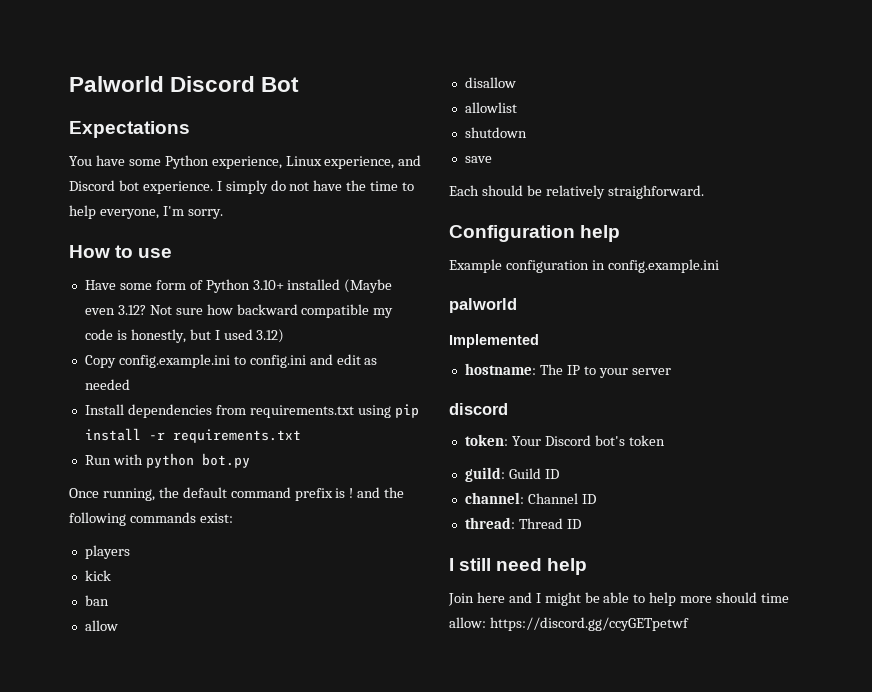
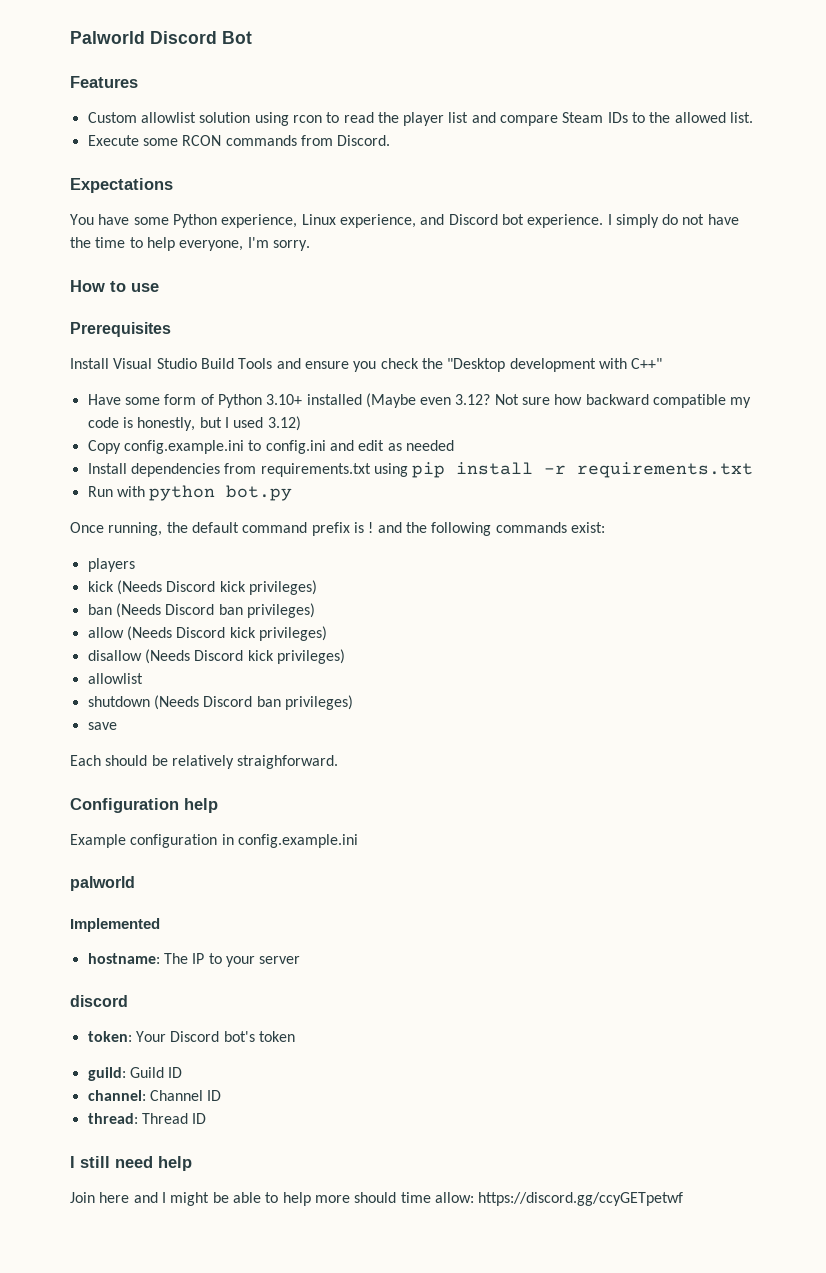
(300, 84) none -> [70,76,138,88] [87,112,754,126] [87,135,391,146] // Features // Custom allowlist solution using rcon to read the player list and compare Steam IDs to the allowed list. // Execute some RCON commands from Discord.
(173, 253) none -> [70,322,171,337] [70,358,663,372] // Prerequisites // Install Visual Studio Build Tools and ensure you check the "Desktop development with C++"
[84,595,109,606] [84,620,118,631] [464,77,516,88] [464,102,517,113] [464,127,527,138] // ban // allow // disallow // allowlist // shutdown -> [116,580,317,595] [87,603,315,618] [87,626,327,641] [87,649,345,664] [87,673,143,684] [87,695,353,710] (Needs Discord kick privileges) // ban (Needs Discord ban privileges) // allow (Needs Discord kick privileges) // disallow (Needs Discord kick privileges) // allowlist // shutdown (Needs Discord ban privileges)

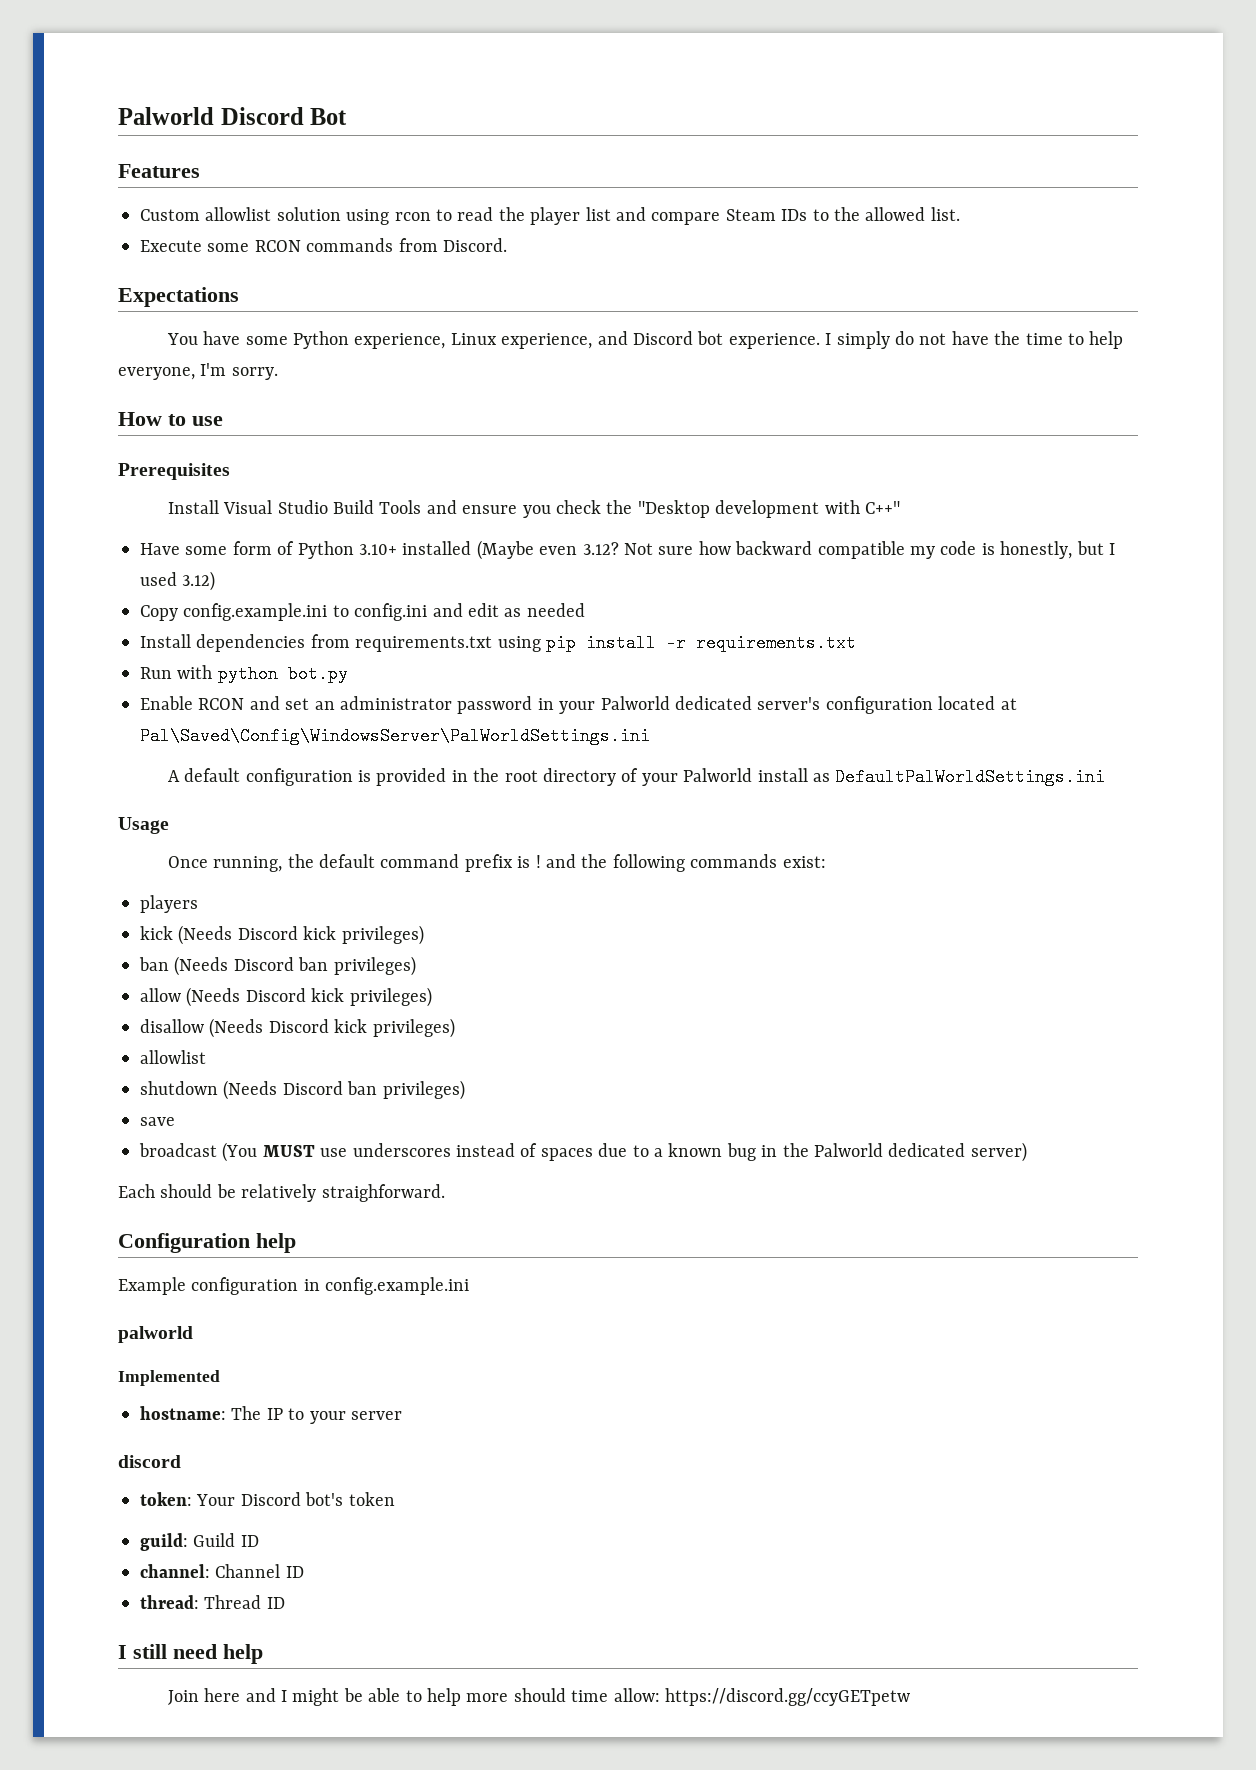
(293, 493) none -> [140,696,1017,714] [140,727,650,745] [167,768,1106,786] [118,817,169,834] // Enable RCON and set an administrator password in your Palworld dedicated server's configuration located at Pal\Saved\Config\WindowsServer\PalWorldSettings.ini // A default configuration is provided in the root directory of your Palworld install as DefaultPalWorldSettings.ini // Usage
(117, 726) none -> [139,1142,1027,1162] // broadcast (You MUST use underscores instead of spaces due to a known bug in the Palworld dedicated server)
[478,1192,684,1206] https://discord.gg/ccyGETpetwf -> [665,1688,911,1706] https://discord.gg/ccyGETpetw

